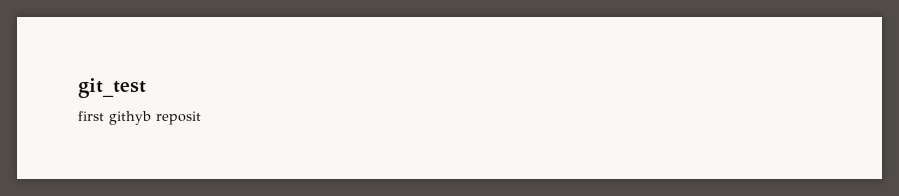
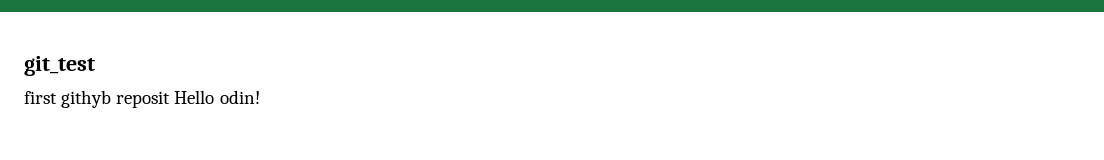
(201, 118) none -> [174,90,260,104] Hello odin!

